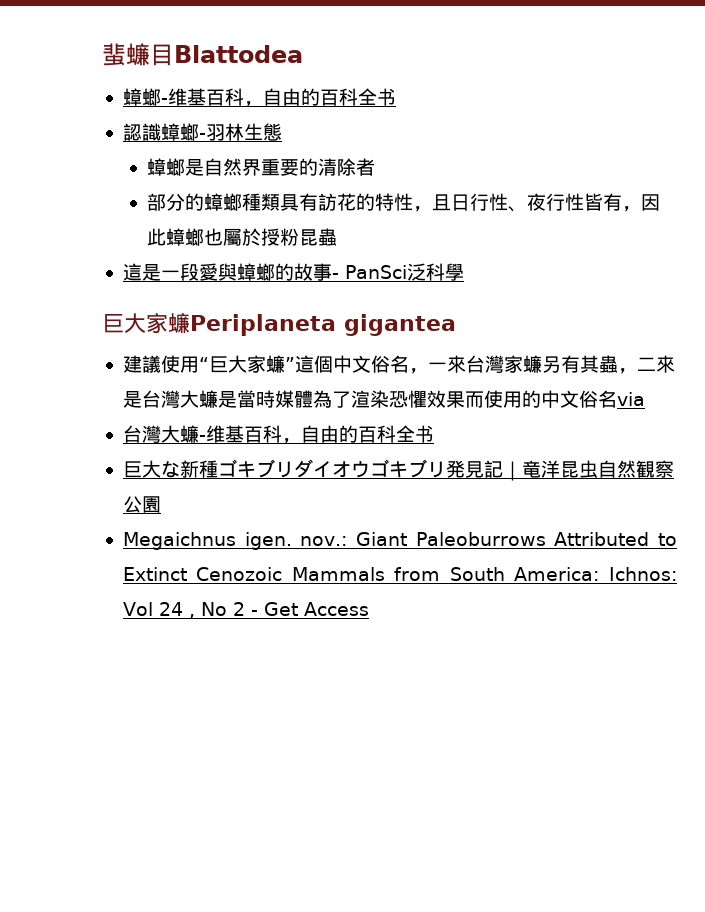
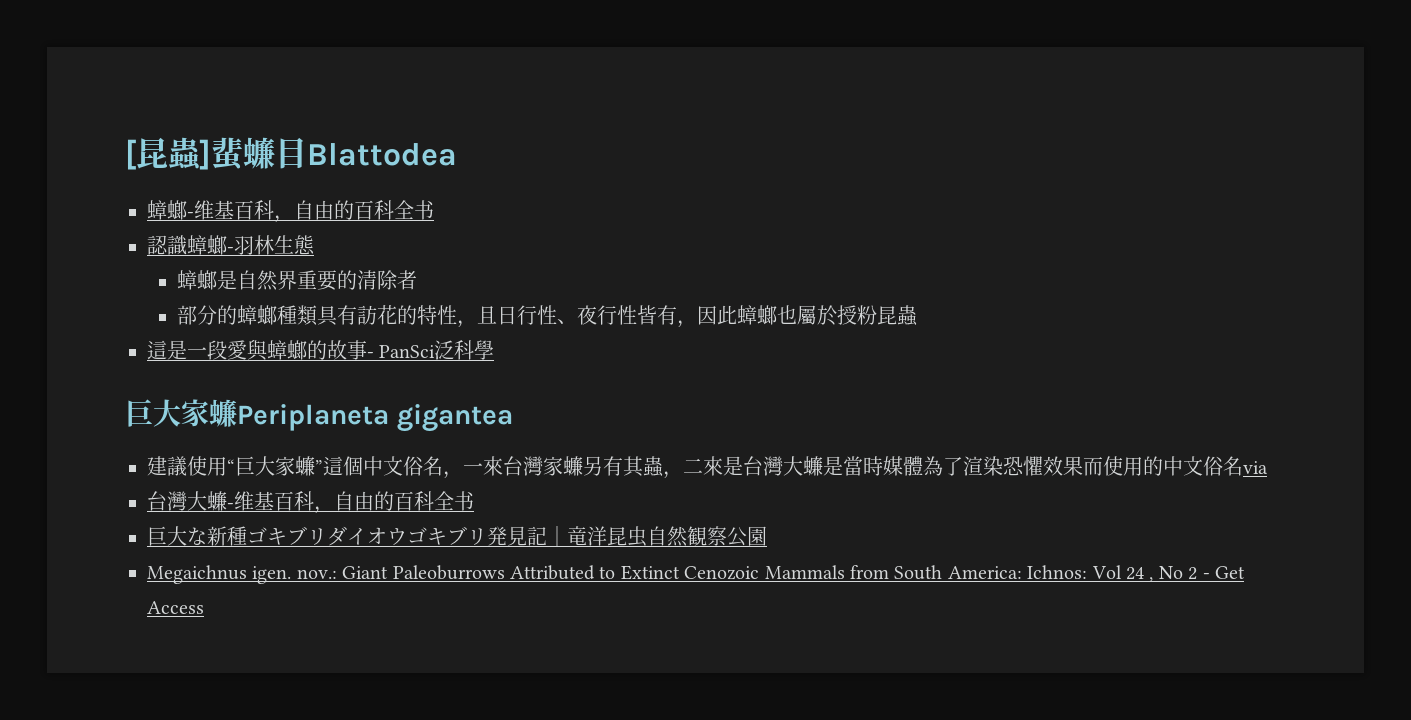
(102, 54) none -> [125,137,211,171] [昆蟲]

